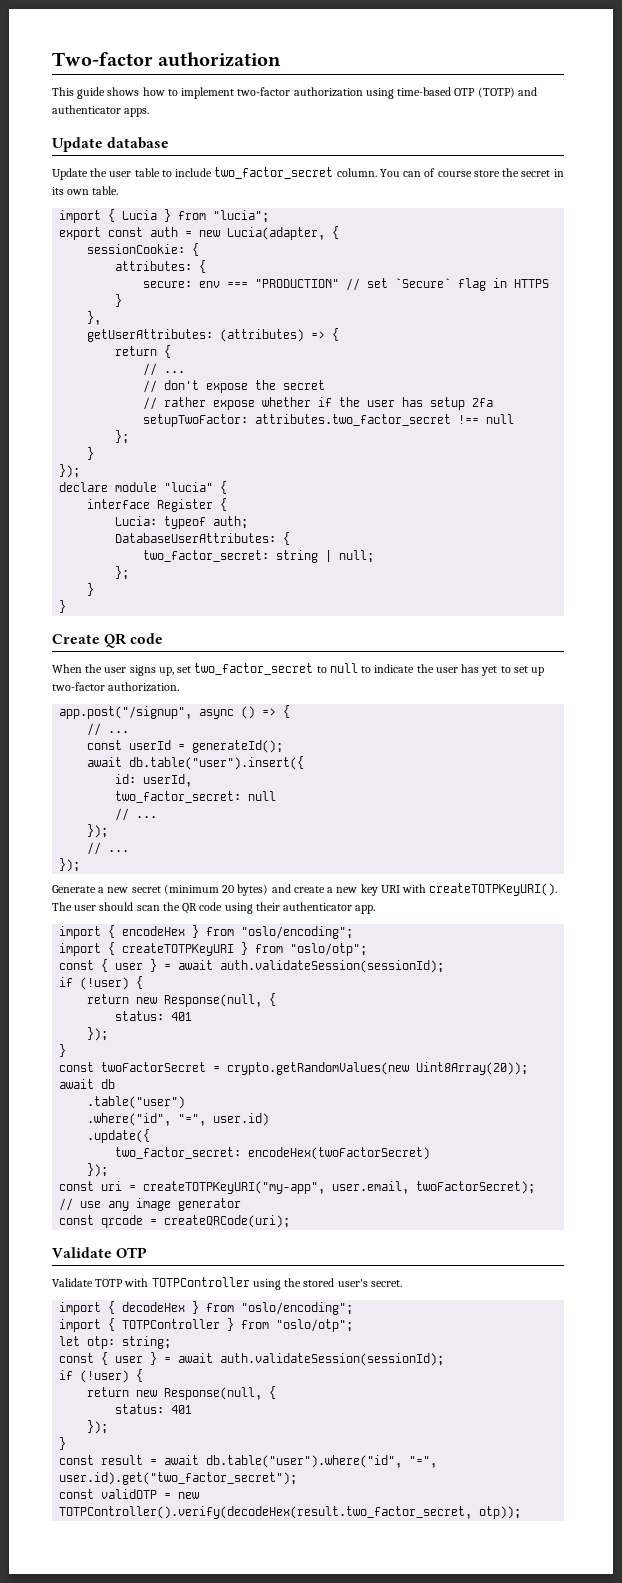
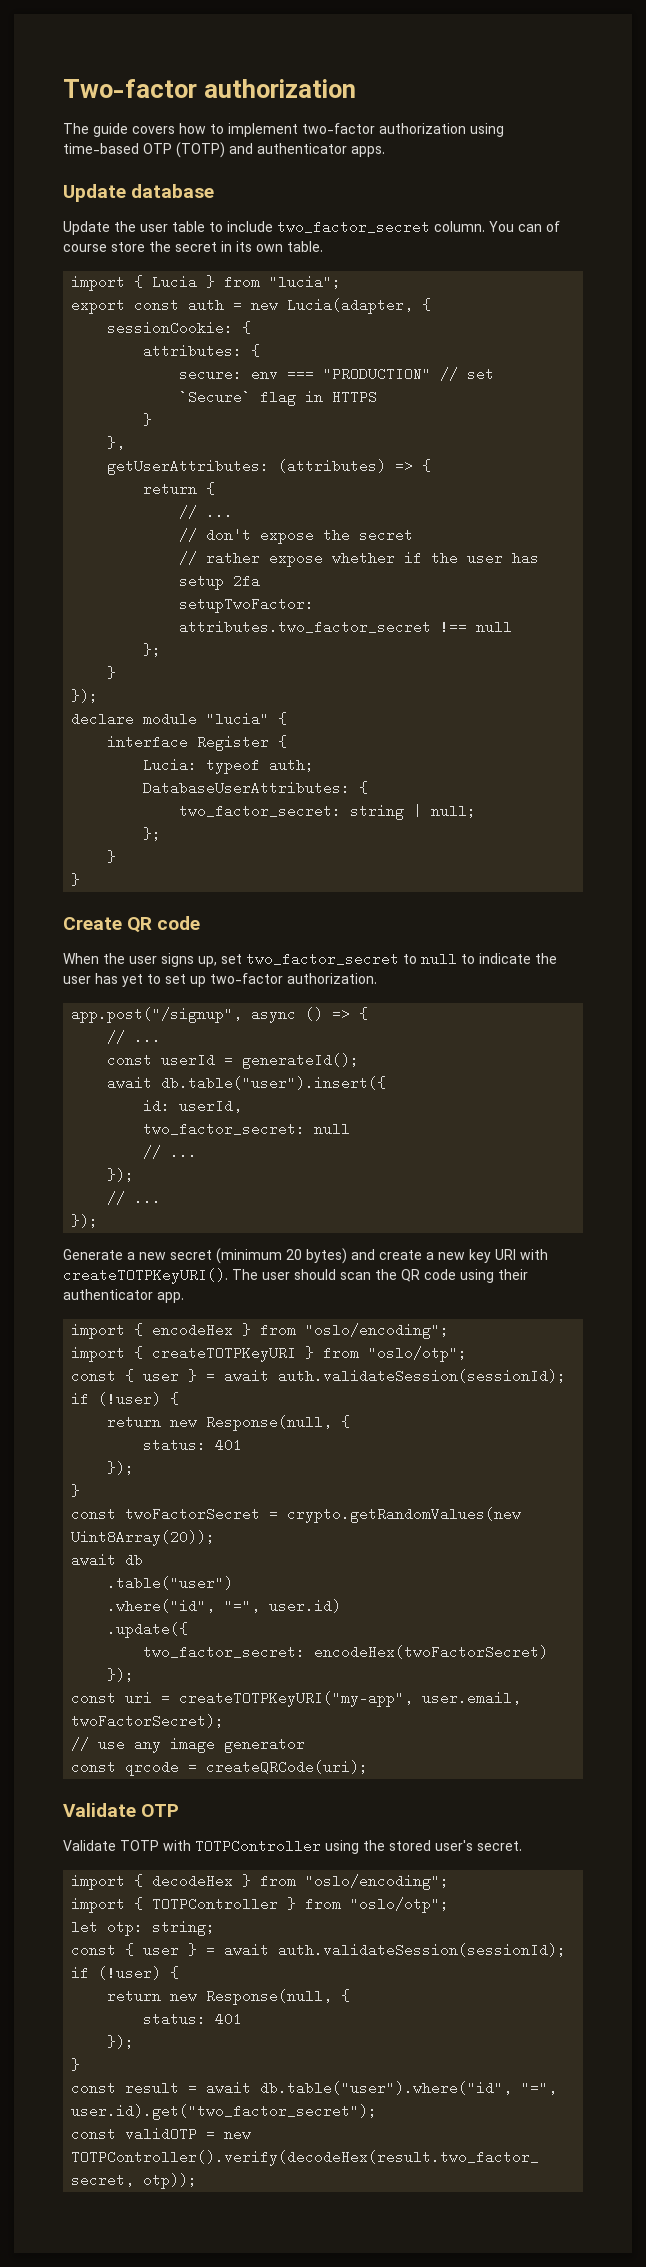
[52,87,140,99] This guide shows -> [63,123,175,137] The guide covers

